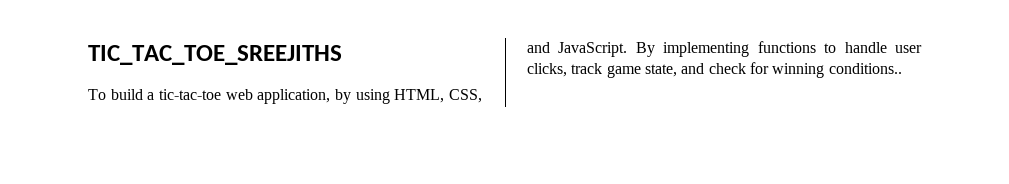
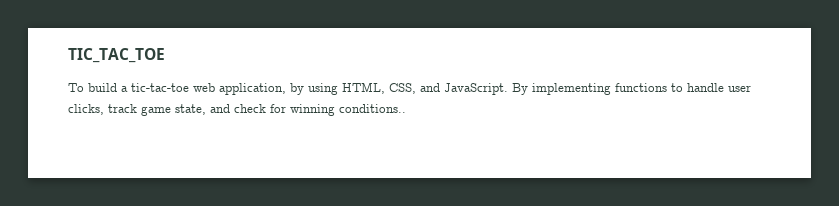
[88,45,342,65] TIC_TAC_TOE_SREEJITHS -> [68,48,165,63] TIC_TAC_TOE

